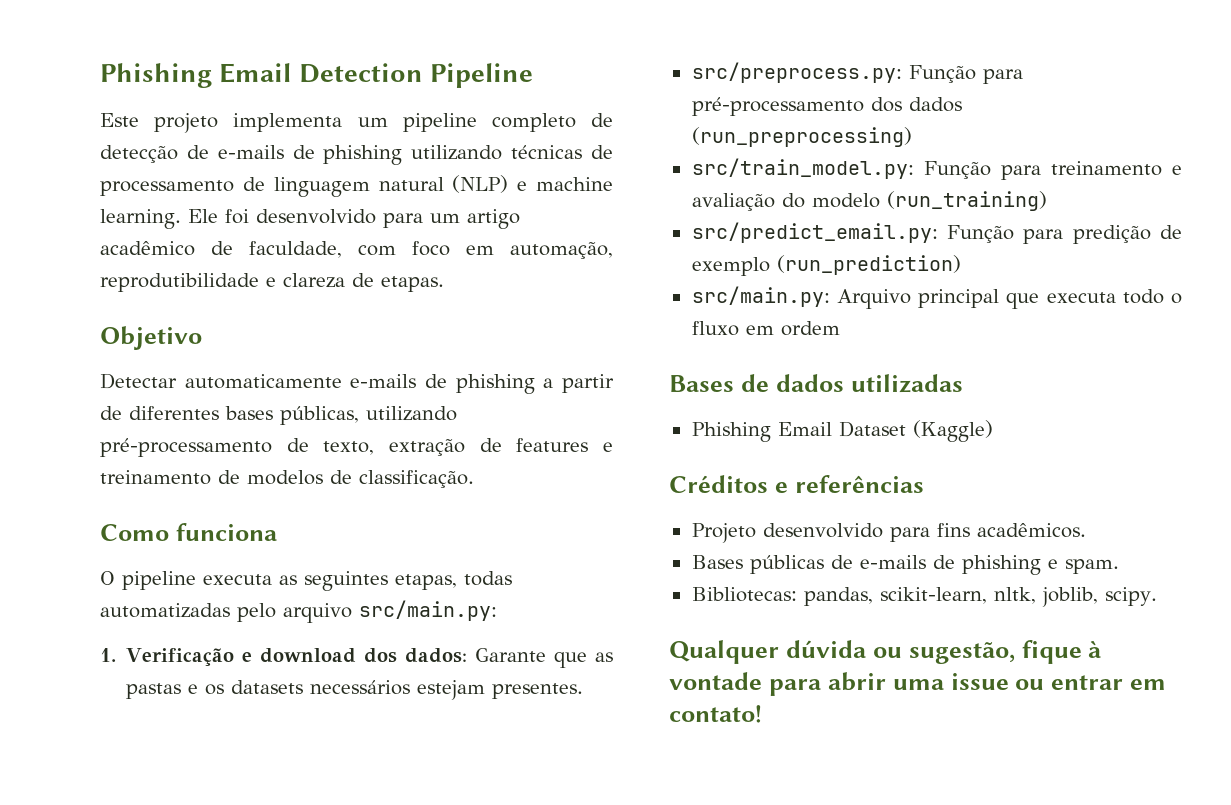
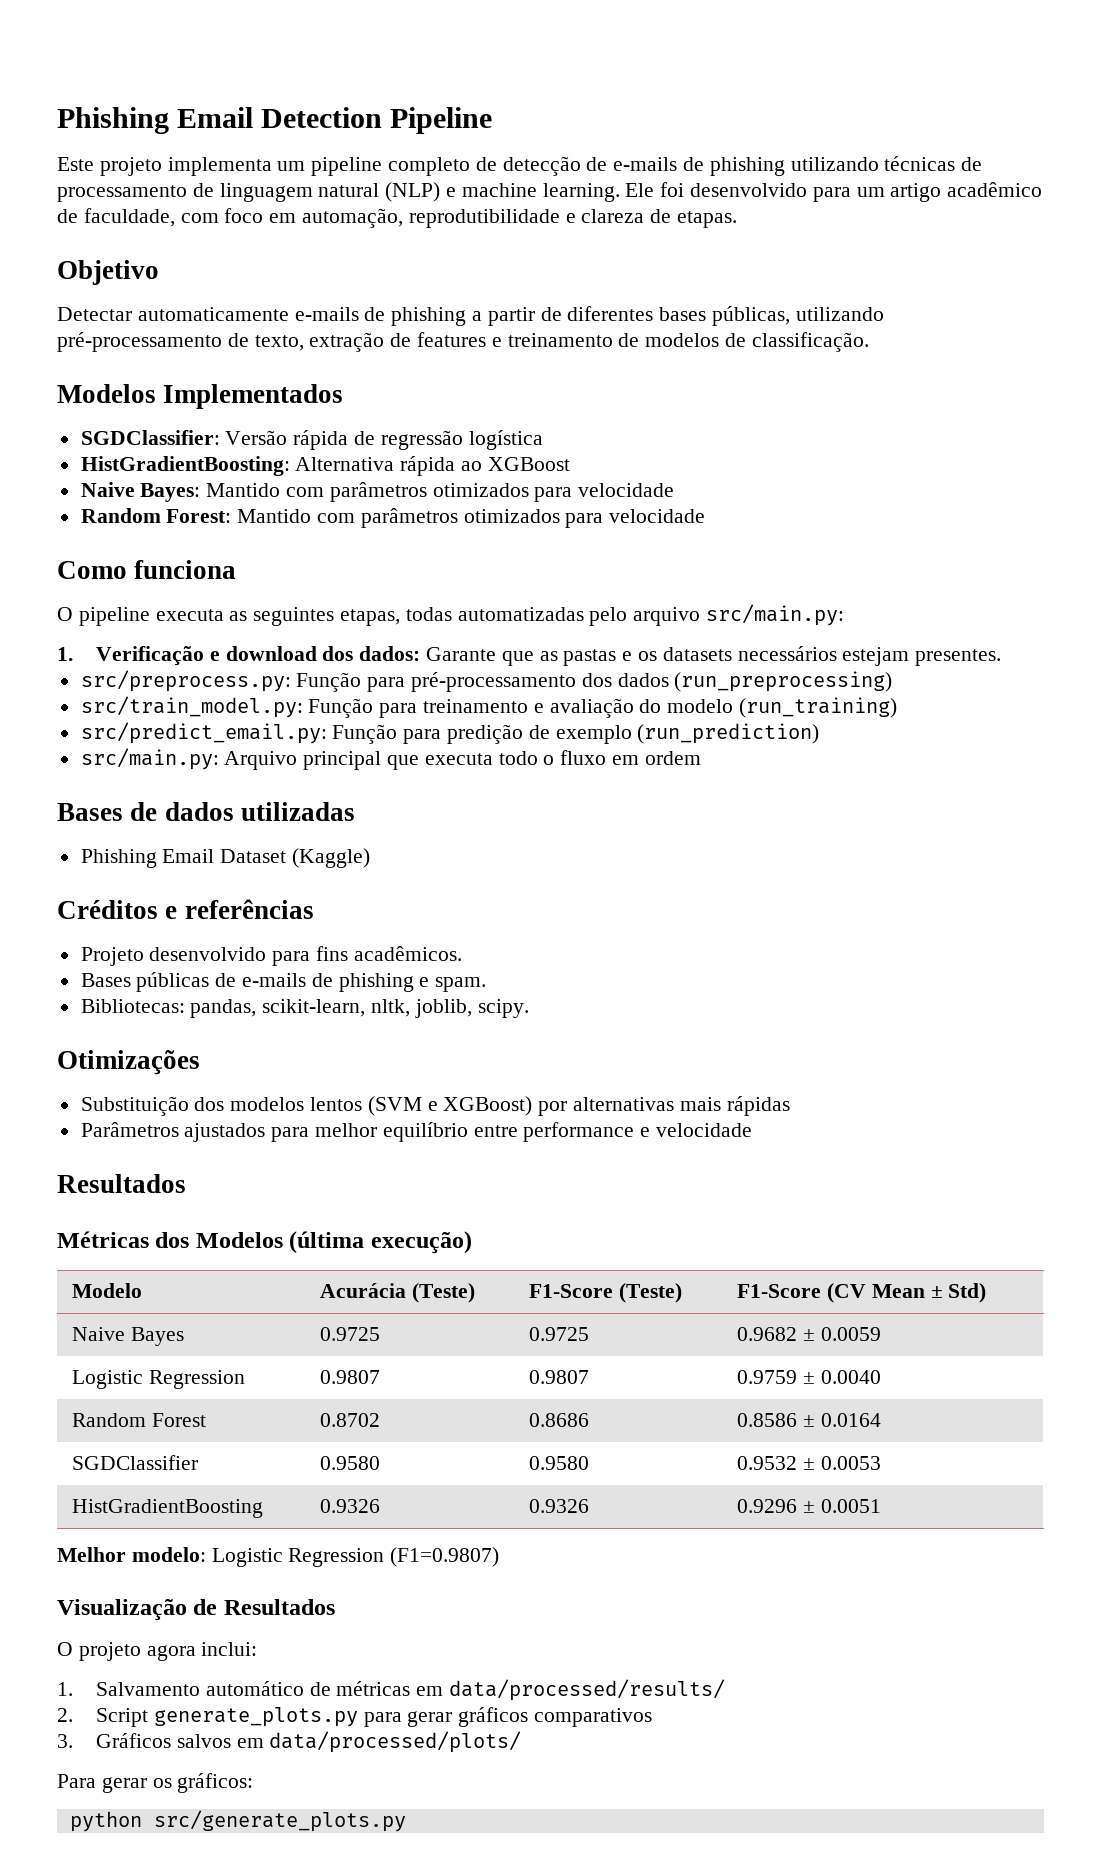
(474, 479) none -> [57,384,344,409] [80,430,543,450] [80,456,570,476] [80,482,675,502] [80,508,706,528] // Modelos Implementados // SGDClassifier: Versão rápida de regressão logística // HistGradientBoosting: Alternativa rápida ao XGBoost // Naive Bayes: Mantido com parâmetros otimizados para velocidade // Random Forest: Mantido com parâmetros otimizados para velocidade
[669,640,1102,664] [669,672,1167,696] [669,705,762,723] Qualquer dúvida ou sugestão, fique à vontade para abrir uma issue ou entrar em contato! -> [57,1050,200,1075] [80,1096,790,1116] [80,1122,753,1142] [57,1174,186,1193] [57,1231,472,1254] [72,1283,143,1298] [320,1283,475,1303] [529,1283,682,1303] [737,1283,987,1303] [72,1327,184,1346] [320,1327,381,1341] [529,1327,590,1341] [737,1327,881,1341] [72,1370,245,1389] [320,1370,381,1384] [529,1370,590,1384] [737,1370,881,1384] [72,1413,206,1427] [320,1413,381,1427] [529,1413,590,1427] [737,1413,881,1427] [72,1455,199,1470] [320,1456,381,1470] [529,1456,590,1470] [737,1456,881,1470] [72,1499,264,1518] [320,1499,381,1513] [529,1499,590,1513] [737,1499,881,1513] [57,1547,500,1567] [57,1599,335,1621] [57,1642,258,1661] [57,1679,725,1701] [57,1707,652,1727] [57,1731,522,1753] [57,1773,254,1793] [69,1810,406,1832] Otimizações // Substituição dos modelos lentos (SVM e XGBoost) por alternativas mais rápidas // Parâmetros ajustados para melhor equilíbrio entre performance e velocidade // Resultados // Métricas dos Modelos (última execução) // Modelo | Acurácia (Teste) | F1-Score (Teste) | F1-Score (CV Mean ± Std) // Naive Bayes | 0.9725 | 0.9725 | 0.9682 ± 0.0059 // Logistic Regression | 0.9807 | 0.9807 | 0.9759 ± 0.0040 // Random Forest | 0.8702 | 0.8686 | 0.8586 ± 0.0164 // SGDClassifier | 0.9580 | 0.9580 | 0.9532 ± 0.0053 // HistGradientBoosting | 0.9326 | 0.9326 | 0.9296 ± 0.0051 // Melhor modelo: Logistic Regression (F1=0.9807) // Visualização de Resultados // O projeto agora inclui: // 1. Salvamento automático de métricas em data/processed/results/ // 2. Script generate_plots.py para gerar gráficos comparativos // 3. Gráficos salvos em data/processed/plots/ // Para gerar os gráficos: // python src/generate_plots.py

